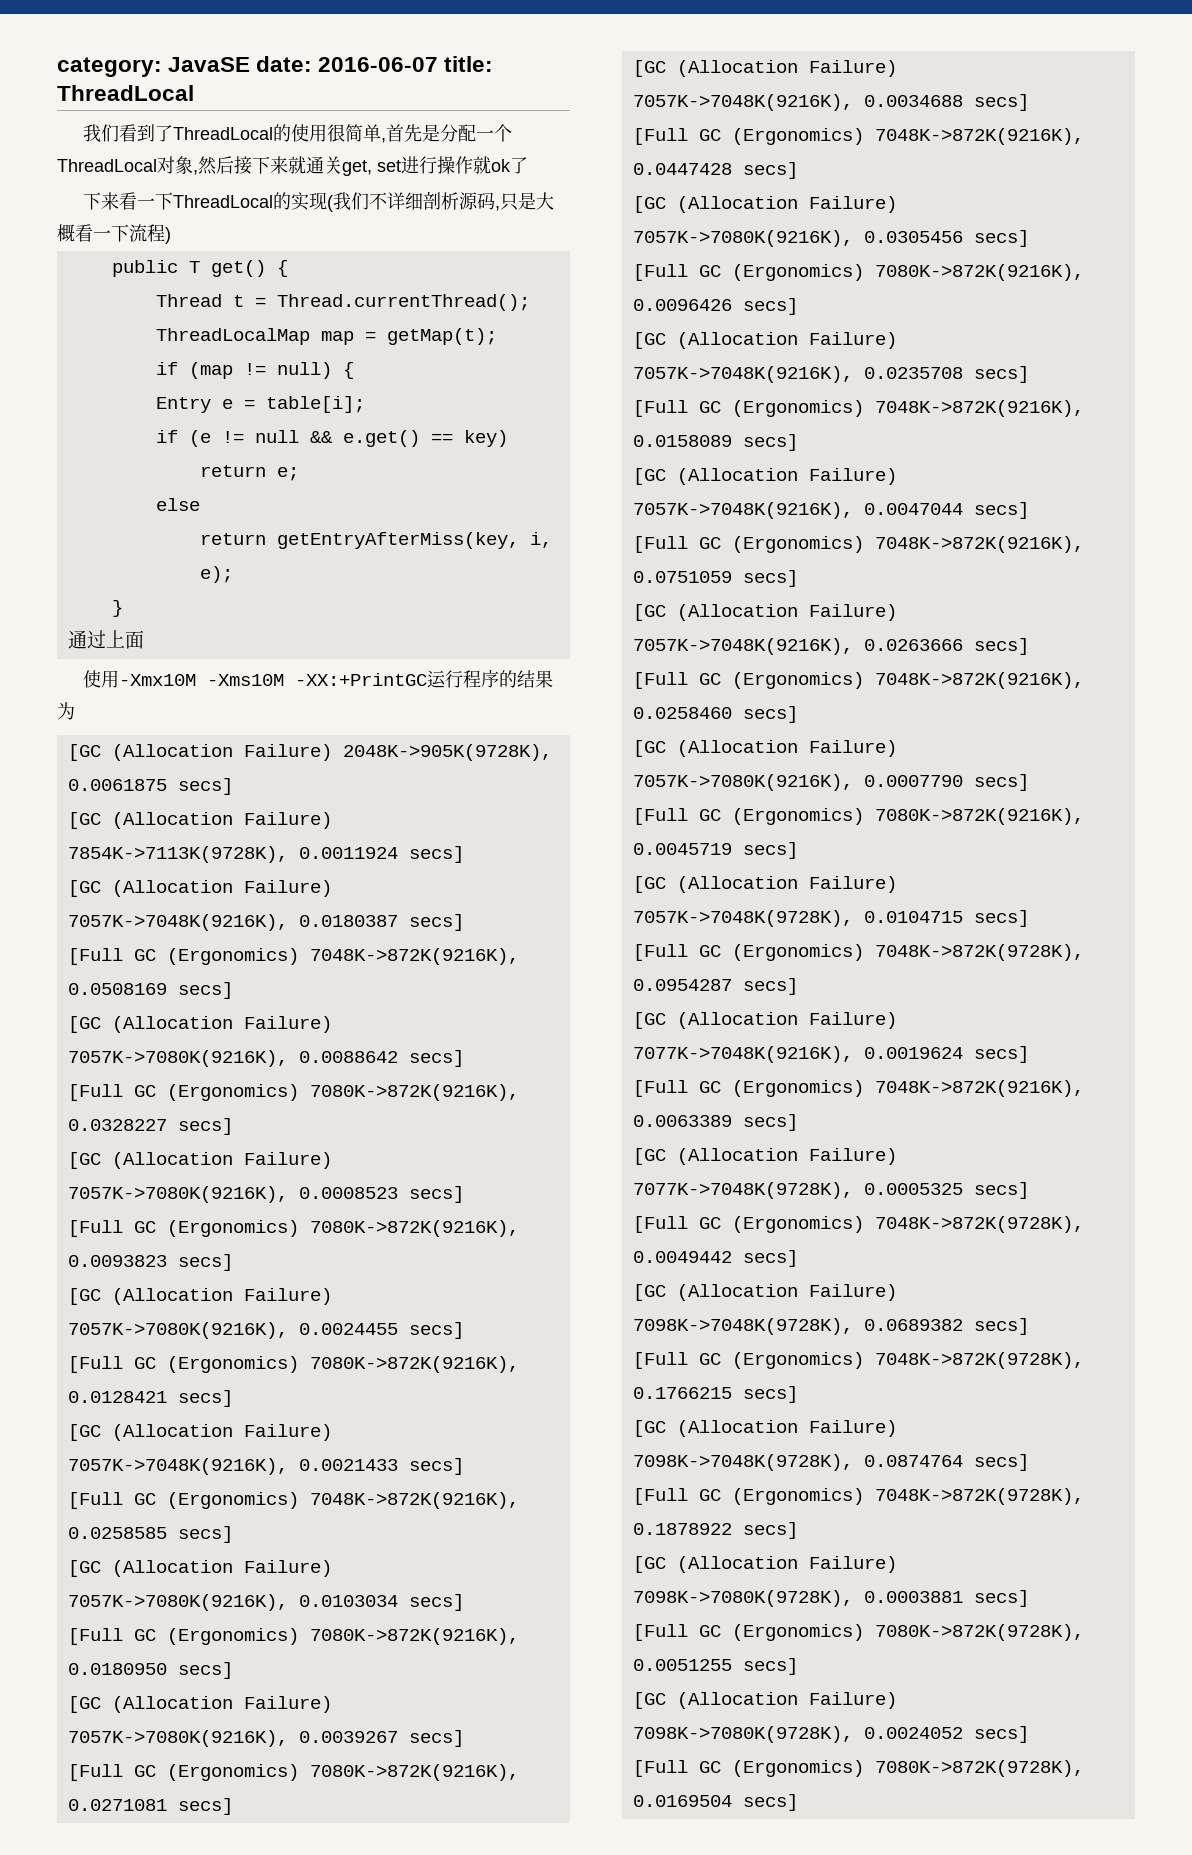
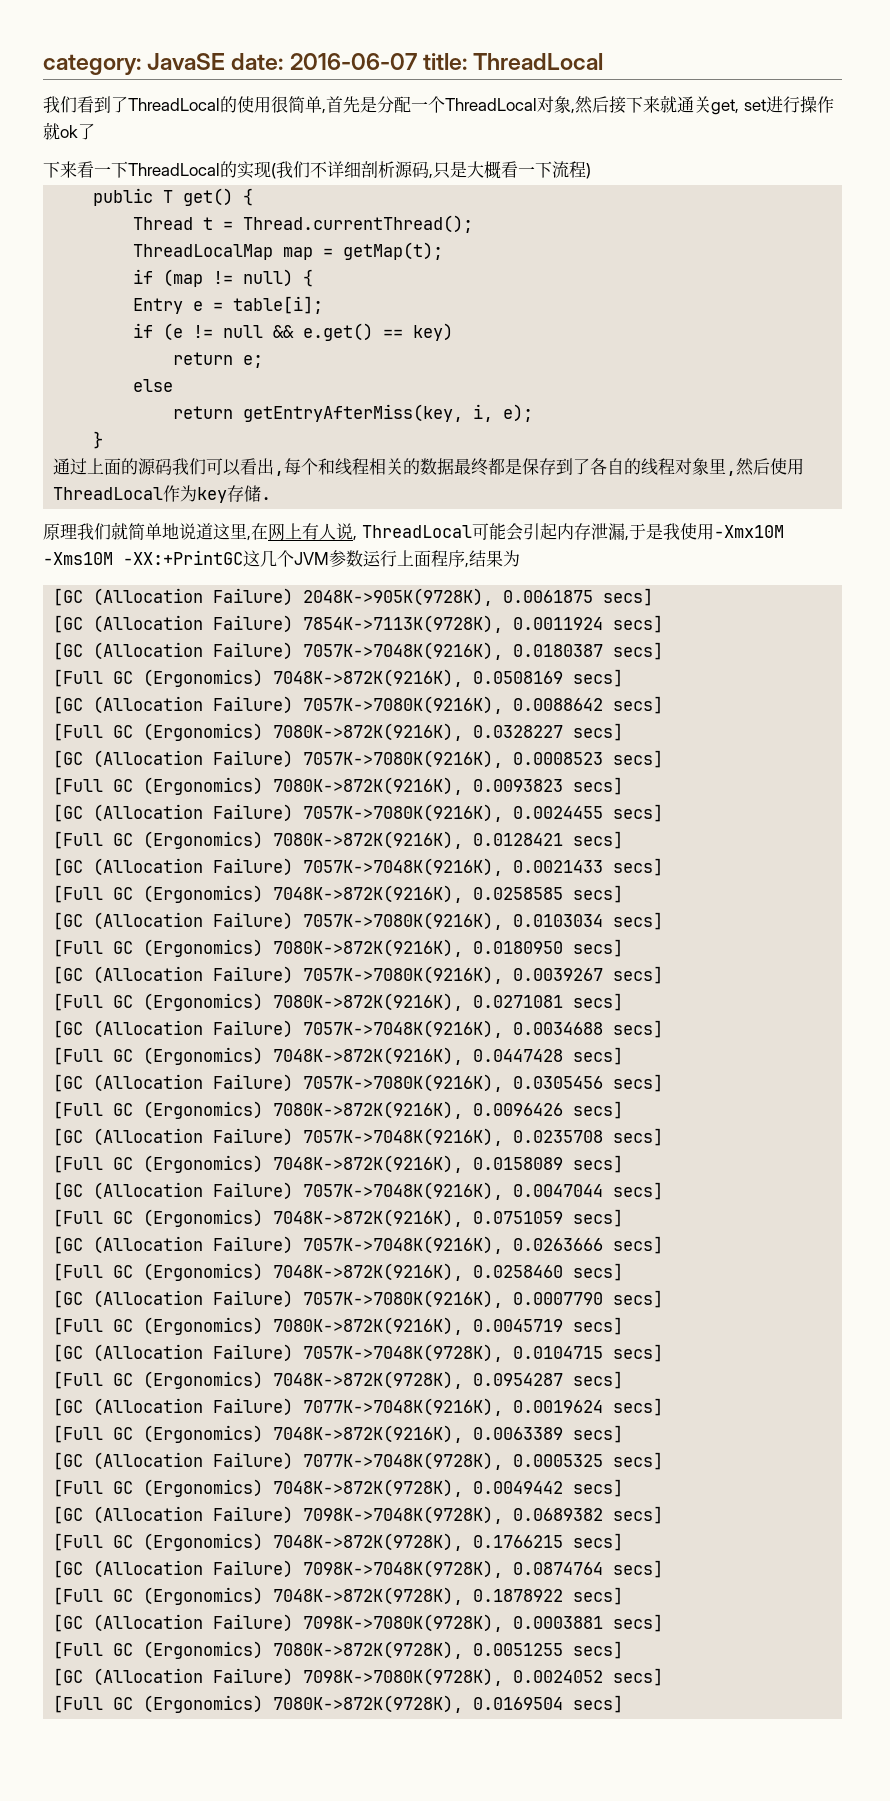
[83,670,518,688] // 使用-Xmx10M -Xms10M -XX:+PrintGC运行程序的 -> [121,458,805,476] [53,485,272,503] [43,522,784,541] [43,550,469,568] 的源码我们可以看出,每个和线程相关的数据最终都是保存到了各自的线程对象里,然后使用ThreadLocal作为key存储. // 原理我们就简单地说道这里,在网上有人说, ThreadLocal可能会引起内存泄漏,于是我使用-Xmx10M -Xms10M -XX:+PrintGC这几个JVM参数运行上面程序,

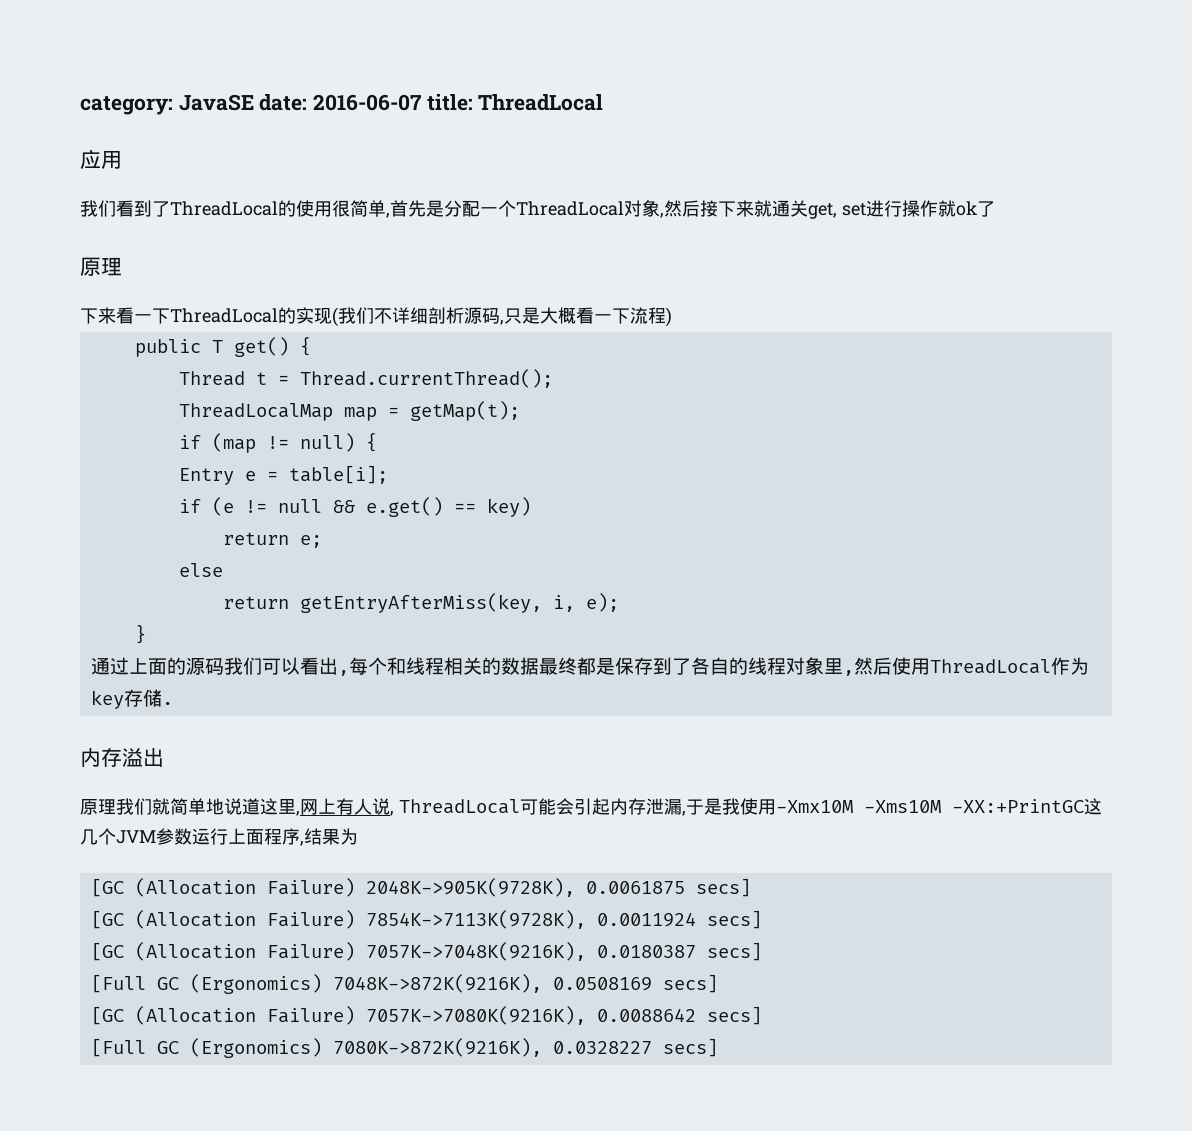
(604, 61) none -> [80,149,122,169] // 应用
(95, 131) none -> [80,257,122,276] // 原理
(272, 498) none -> [80,747,164,767] // 内存溢出
[251,523,268,540] 在 -> (300, 813) none
[53,750,664,768] [53,777,624,795] [53,804,664,822] [53,831,624,849] [53,858,664,876] [53,885,624,903] [53,912,664,930] [53,939,624,957] [53,966,664,984] [53,993,624,1011] [53,1020,664,1038] [53,1047,624,1065] [53,1074,664,1092] [53,1101,624,1119] [53,1128,664,1146] [53,1155,624,1173] [53,1182,664,1200] [53,1209,624,1227] [53,1236,664,1254] [53,1263,624,1281] [53,1290,664,1308] [53,1317,624,1335] [53,1344,664,1362] [53,1371,624,1389] [53,1398,664,1416] [53,1425,624,1443] [53,1452,664,1470] [53,1479,624,1497] [53,1506,664,1524] [53,1533,624,1551] [53,1560,664,1578] [53,1587,624,1605] [53,1614,664,1632] [53,1641,624,1659] [53,1668,664,1686] [53,1695,624,1713] // [GC (Allocation Failure) 7057K->7080K(9216K), 0.0008523 secs] // [Full GC (Ergonomics) 7080K->872K(9216K), 0.0093823 secs] // [GC (Allocation Failure) 7057K->7080K(9216K), 0.0024455 secs] // [Full GC (Ergonomics) 7080K->872K(9216K), 0.0128421 secs] // [GC (Allocation Failure) 7057K->7048K(9216K), 0.0021433 secs] // [Full GC (Ergonomics) 7048K->872K(9216K), 0.0258585 secs] // [GC (Allocation Failure) 7057K->7080K(9216K), 0.0103034 secs] // [Full GC (Ergonomics) 7080K->872K(9216K), 0.0180950 secs] // [GC (Allocation Failure) 7057K->7080K(9216K), 0.0039267 secs] // [Full GC (Ergonomics) 7080K->872K(9216K), 0.0271081 secs] // [GC (Allocation Failure) 7057K->7048K(9216K), 0.0034688 secs] // [Full GC (Ergonomics) 7048K->872K(9216K), 0.0447428 secs] // [GC (Allocation Failure) 7057K->7080K(9216K), 0.0305456 secs] // [Full GC (Ergonomics) 7080K->872K(9216K), 0.0096426 secs] // [GC (Allocation Failure) 7057K->7048K(9216K), 0.0235708 secs] // [Full GC (Ergonomics) 7048K->872K(9216K), 0.0158089 secs] // [GC (Allocation Failure) 7057K->7048K(9216K), 0.0047044 secs] // [Full GC (Ergonomics) 7048K->872K(9216K), 0.0751059 secs] // [GC (Allocation Failure) 7057K->7048K(9216K), 0.0263666 secs] // [Full GC (Ergonomics) 7048K->872K(9216K), 0.0258460 secs] // [GC (Allocation Failure) 7057K->7080K(9216K), 0.0007790 secs] // [Full GC (Ergonomics) 7080K->872K(9216K), 0.0045719 secs] // [GC (Allocation Failure) 7057K->7048K(9728K), 0.0104715 secs] // [Full GC (Ergonomics) 7048K->872K(9728K), 0.0954287 secs] // [GC (Allocation Failure) 7077K->7048K(9216K), 0.0019624 secs] // [Full GC (Ergonomics) 7048K->872K(9216K), 0.0063389 secs] // [GC (Allocation Failure) 7077K->7048K(9728K), 0.0005325 secs] // [Full GC (Ergonomics) 7048K->872K(9728K), 0.0049442 secs] // [GC (Allocation Failure) 7098K->7048K(9728K), 0.0689382 secs] // [Full GC (Ergonomics) 7048K->872K(9728K), 0.1766215 secs] // [GC (Allocation Failure) 7098K->7048K(9728K), 0.0874764 secs] // [Full GC (Ergonomics) 7048K->872K(9728K), 0.1878922 secs] // [GC (Allocation Failure) 7098K->7080K(9728K), 0.0003881 secs] // [Full GC (Ergonomics) 7080K->872K(9728K), 0.0051255 secs] // [GC (Allocation Failure) 7098K->7080K(9728K), 0.0024052 secs] // [Full GC (Ergonomics) 7080K->872K(9728K), 0.0169504 secs] -> (718, 1047) none

